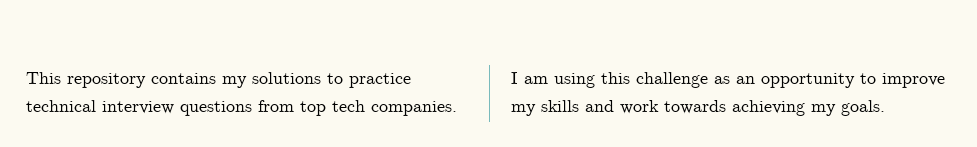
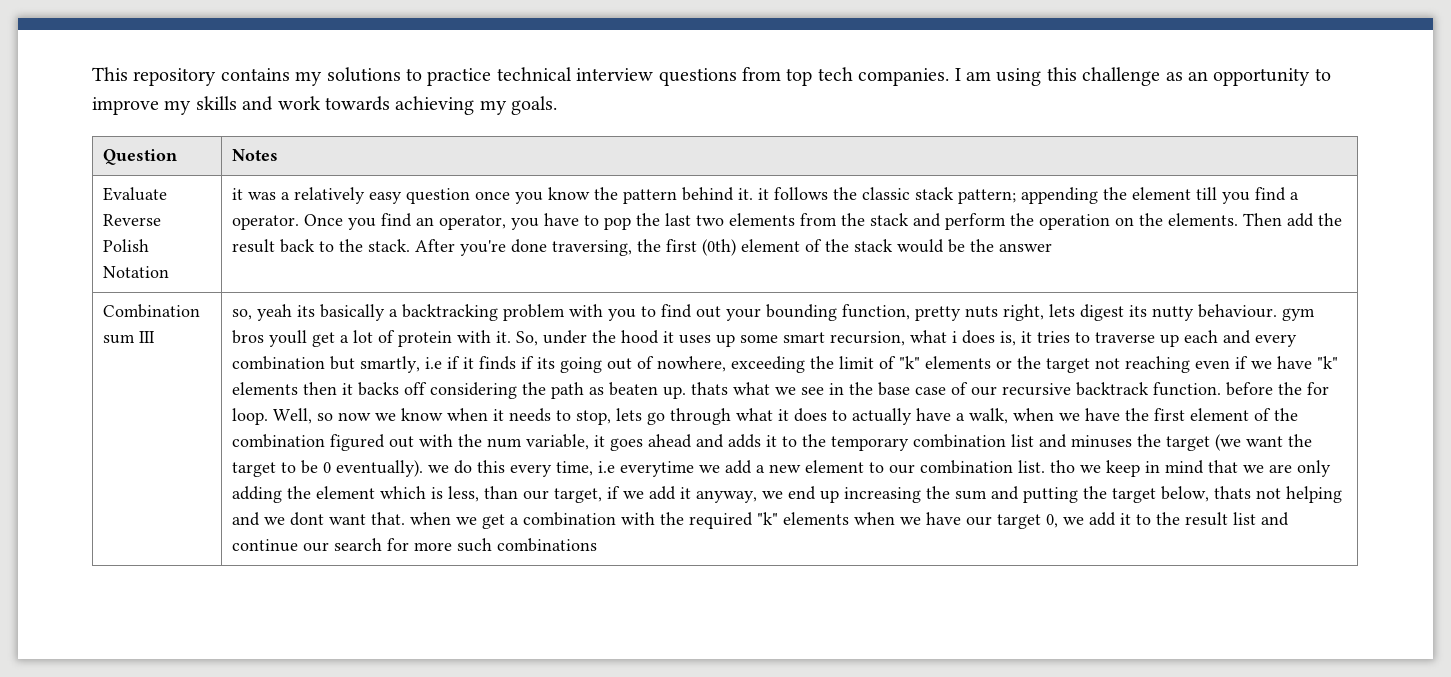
(885, 108) none -> [103,149,178,165] [232,149,279,161] [103,187,168,201] [103,214,162,226] [103,239,150,252] [103,266,170,278] [232,187,1300,204] [232,213,1343,230] [232,239,1053,256] [103,304,201,318] [103,331,156,344] [232,304,1316,321] [232,330,1298,347] [232,356,1339,373] [232,382,1330,399] [232,408,1299,425] [232,434,1313,451] [232,460,1332,477] [232,486,1343,503] [232,512,1290,529] [232,538,598,552] // Question | Notes // Evaluate Reverse Polish Notation | it was a relatively easy question once you know the pattern behind it. it follows the classic stack pattern; appending the element till you find a operator. Once you find an operator, you have to pop the last two elements from the stack and perform the operation on the elements. Then add the result back to the stack. After you're done traversing, the first (0th) element of the stack would be the answer // Combination sum III | so, yeah its basically a backtracking problem with you to find out your bounding function, pretty nuts right, lets digest its nutty behaviour. gym bros youll get a lot of protein with it. So, under the hood it uses up some smart recursion, what i does is, it tries to traverse up each and every combination but smartly, i.e if it finds if its going out of nowhere, exceeding the limit of "k" elements or the target not reaching even if we have "k" elements then it backs off considering the path as beaten up. thats what we see in the base case of our recursive backtrack function. before the for loop. Well, so now we know when it needs to stop, lets go through what it does to actually have a walk, when we have the first element of the combination figured out with the num variable, it goes ahead and adds it to the temporary combination list and minuses the target (we want the target to be 0 eventually). we do this every time, i.e everytime we add a new element to our combination list. tho we keep in mind that we are only adding the element which is less, than our target, if we add it anyway, we end up increasing the sum and putting the target below, thats not helping and we dont want that. when we get a combination with the required "k" elements when we have our target 0, we add it to the result list and continue our search for more such combinations

